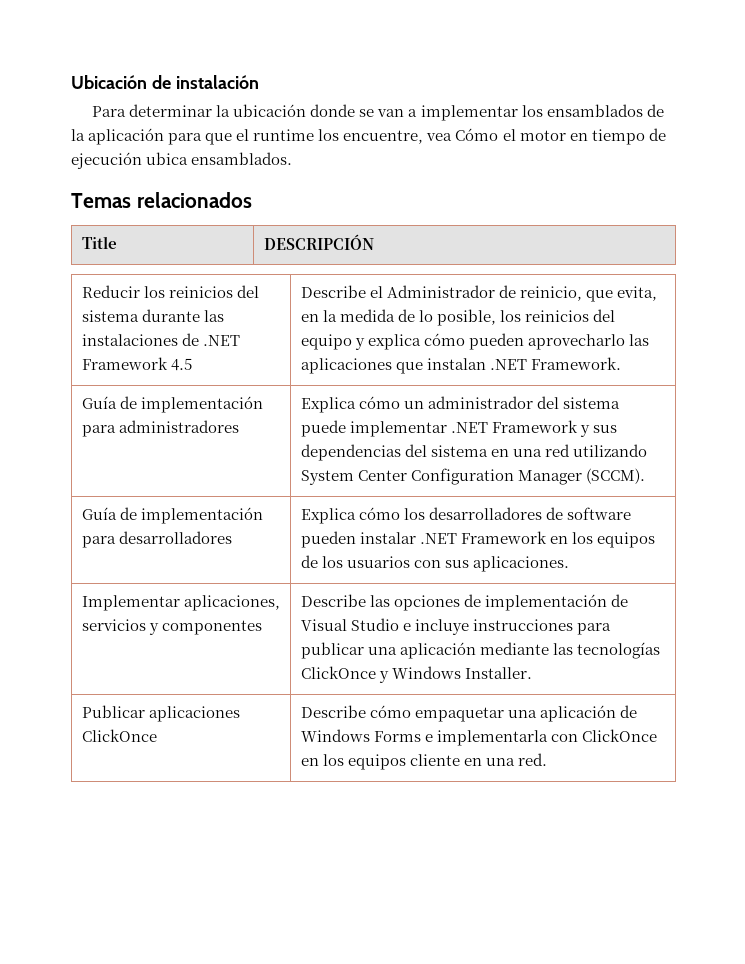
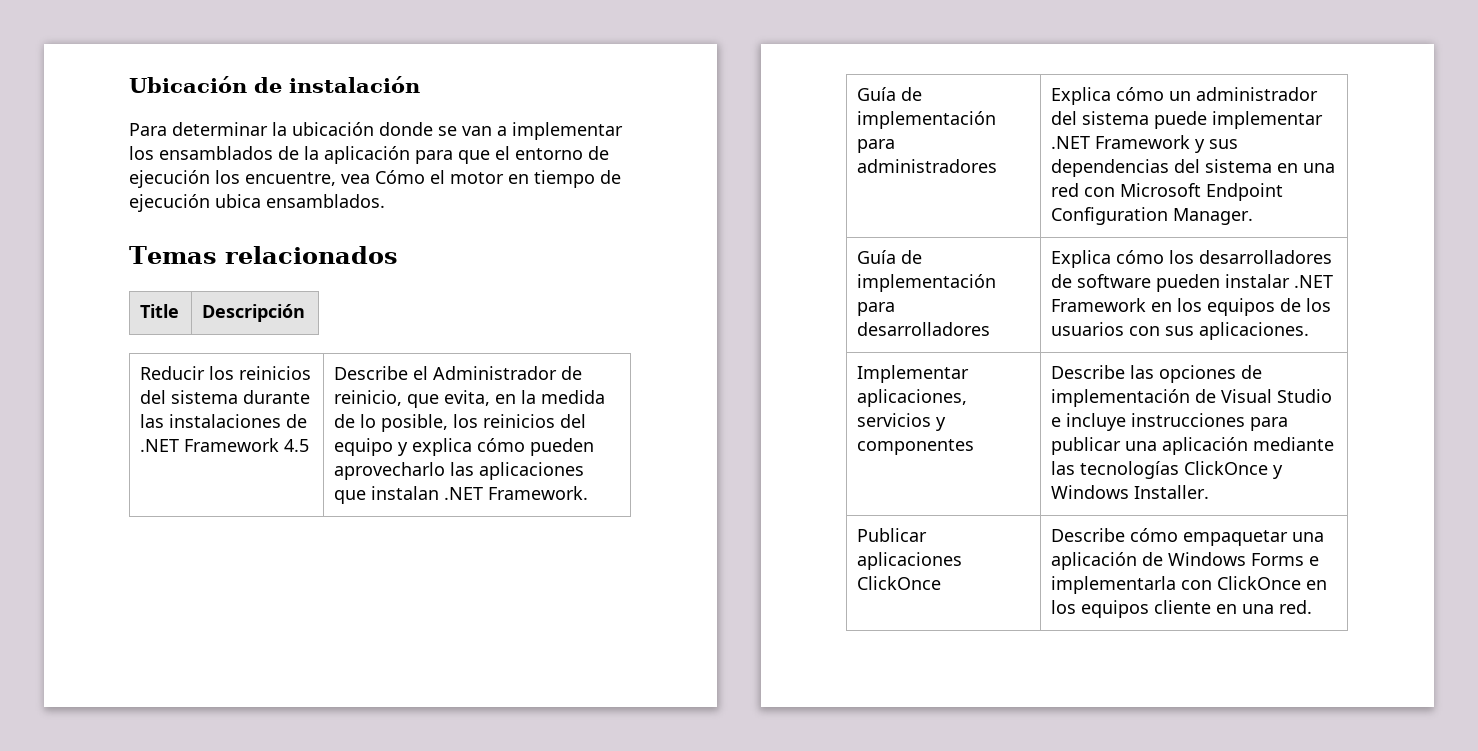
[253,129,315,141] runtime -> [515,146,609,160] [129,170,210,188] entorno de ejecución
[263,234,374,250] DESCRIPCIÓN -> [202,304,306,322] Descripción
[572,444,647,457] [300,468,645,485] utilizando System Center Configuration Manager (SCCM). -> [1084,183,1284,201] [1051,207,1254,225] con Microsoft Endpoint Configuration Manager.

